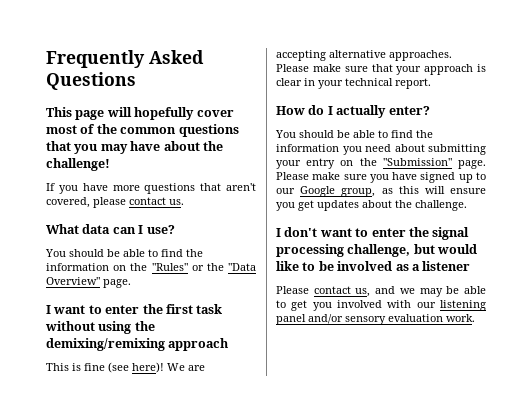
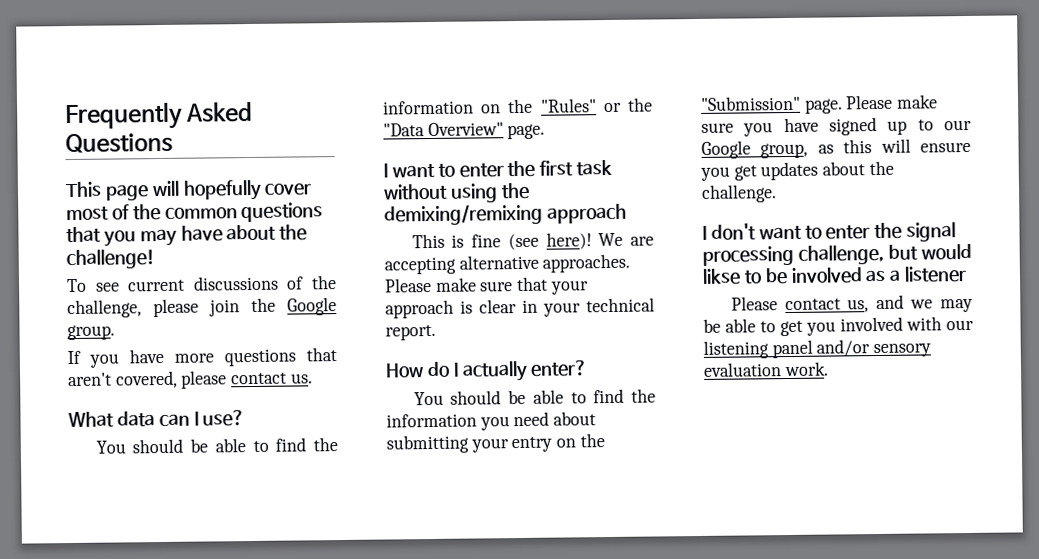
(110, 164) none -> [66,275,337,293] [67,297,337,319] [67,324,115,341] // To see current discussions of the challenge, please join the Google group.
[276,261,299,271] like -> [702,268,741,285] likse

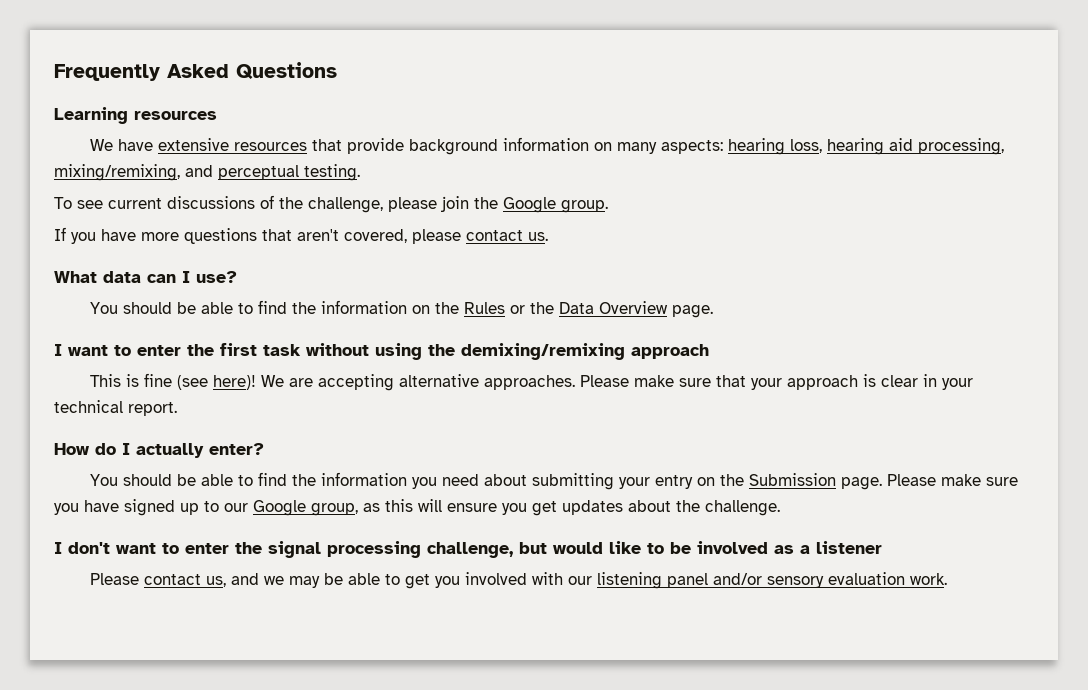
[65,179,313,201] [66,202,324,223] [66,224,308,247] [66,249,155,270] This page will hopefully cover most of the common questions that you may have about the challenge! -> [54,107,217,124] [90,137,1005,155] [54,164,360,181] Learning resources // We have extensive resources that provide background information on many aspects: hearing loss, hearing aid processing, mixing/remixing, and perceptual testing.
[539,98,597,113] "Rules" -> [464,302,506,314] Rules
[383,122,504,137] "Data Overview" -> [559,301,669,314] Data Overview
[700,95,801,111] "Submission" -> [749,473,837,486] Submission
[702,268,741,285] likse -> [609,541,641,554] like

